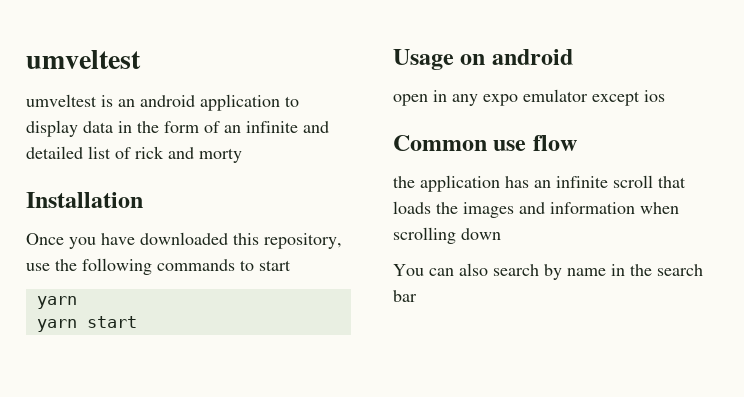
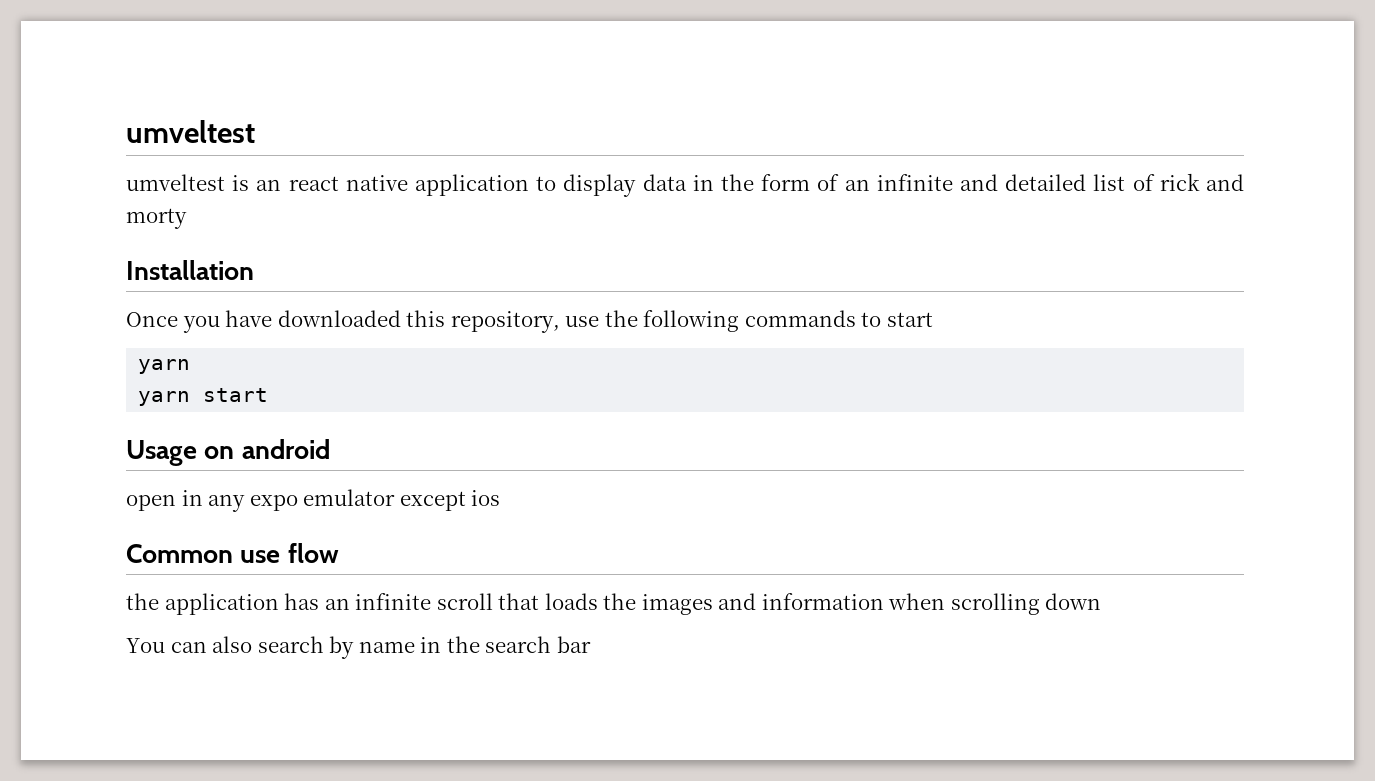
[140,95,195,107] android -> [288,175,408,191] react native

